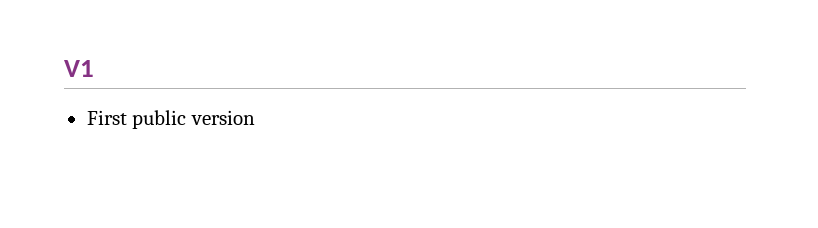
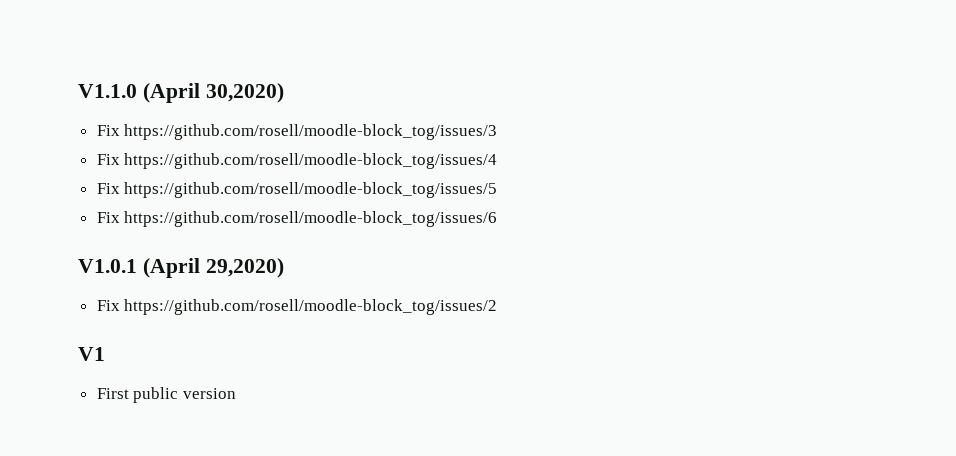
(64, 68) none -> [78,83,284,103] [96,124,498,140] [96,153,498,169] [96,182,498,198] [96,211,498,227] [78,258,284,278] [96,299,498,315] V1.1.0 (April 30,2020) // Fix https://github.com/rosell/moodle-block_tog/issues/3 // Fix https://github.com/rosell/moodle-block_tog/issues/4 // Fix https://github.com/rosell/moodle-block_tog/issues/5 // Fix https://github.com/rosell/moodle-block_tog/issues/6 // V1.0.1 (April 29,2020) // Fix https://github.com/rosell/moodle-block_tog/issues/2 //

